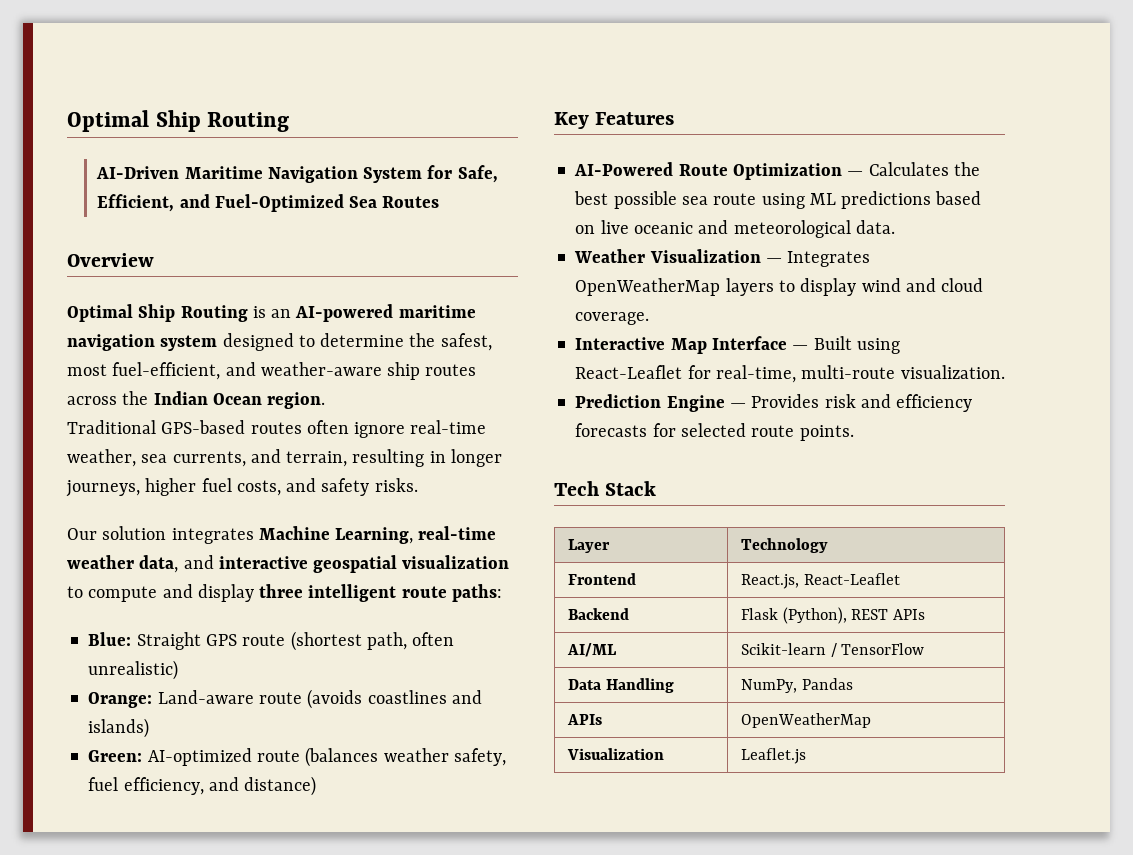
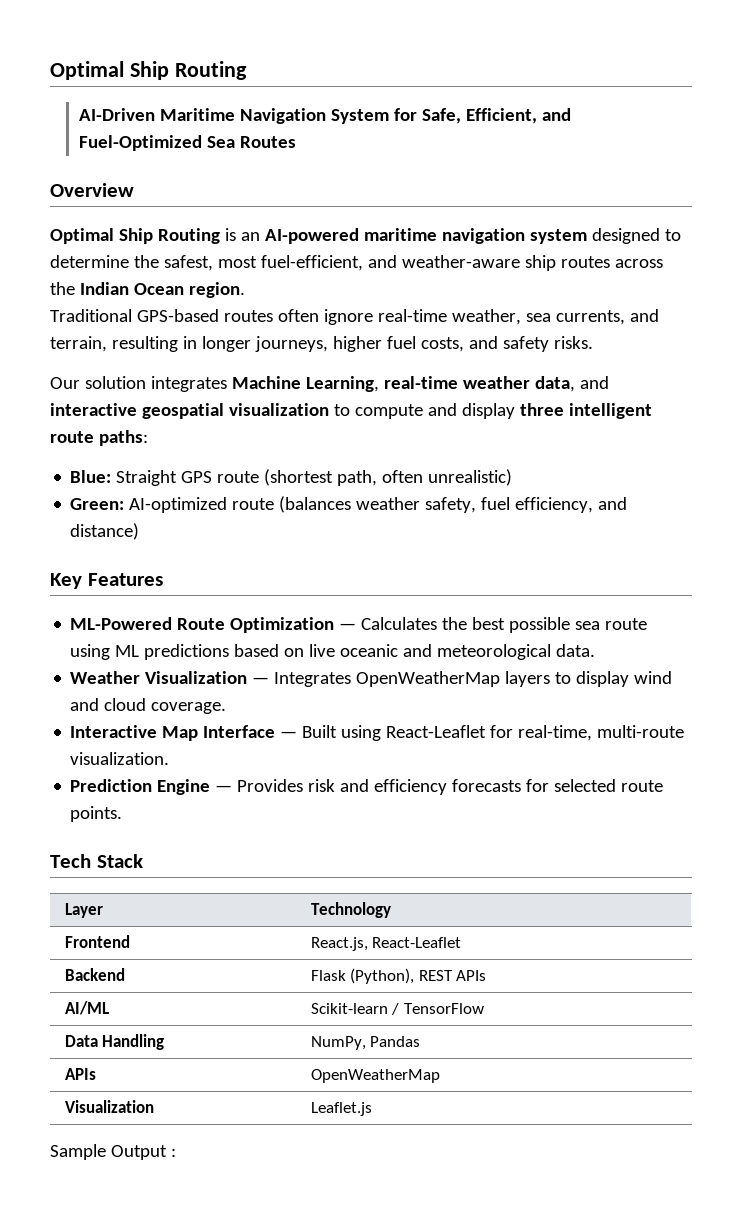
[88,689,482,709] [88,718,150,738] // Orange: Land-aware route (avoids coastlines and islands) -> (513, 477) none
[574,162,674,176] AI-Powered -> [70,617,173,630] ML-Powered
(806, 756) none -> [50,1144,176,1160] // Sample Output :

